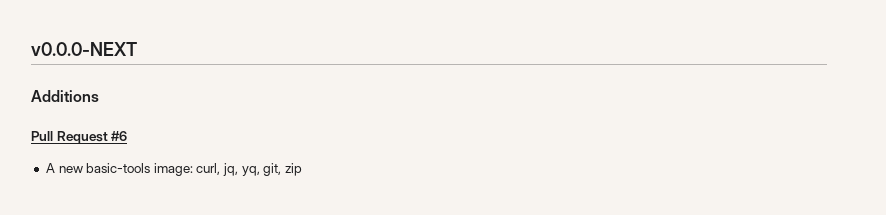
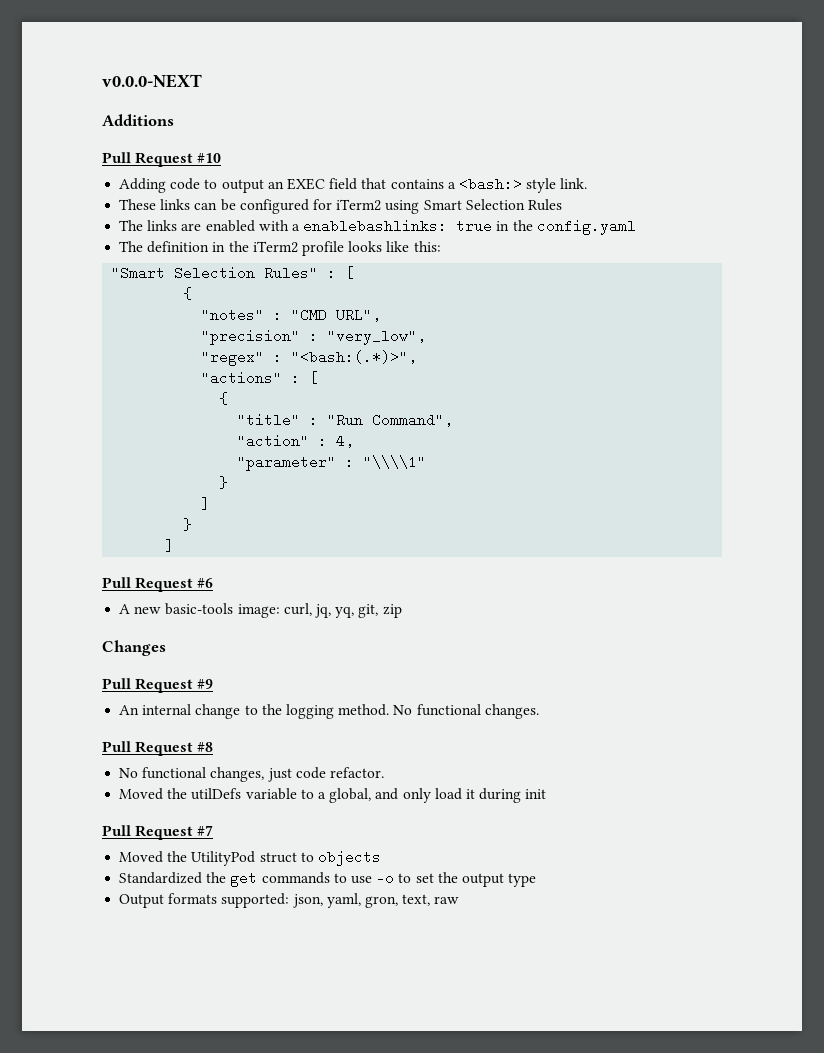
(99, 96) none -> [102,152,222,167] [119,177,588,193] [119,199,562,214] [119,219,636,235] [119,241,441,256] [111,266,355,280] [183,287,193,300] [201,308,382,322] [201,329,427,345] [201,350,418,366] [201,371,319,385] [219,392,229,405] [237,413,454,427] [237,434,355,448] [237,455,427,471] [219,476,229,489] [201,497,211,511] [183,518,193,531] [165,539,175,553] // Pull Request #10 // Adding code to output an EXEC field that contains a <bash:> style link. // These links can be configured for iTerm2 using Smart Selection Rules // The links are enabled with a enablebashlinks: true in the config.yaml // The definition in the iTerm2 profile looks like this: // "Smart Selection Rules" : [ // { // "notes" : "CMD URL", // "precision" : "very_low", // "regex" : "<bash:(.*)>", // "actions" : [ // { // "title" : "Run Command", // "action" : 4, // "parameter" : "\\\\1" // } // ] // } // ]
(303, 169) none -> [102,640,166,656] [102,678,214,693] [119,704,539,719] [102,741,214,756] [119,767,384,782] [119,788,547,803] [102,825,214,840] [119,850,381,866] [119,871,537,887] [119,893,460,908] // Changes // Pull Request #9 // An internal change to the logging method. No functional changes. // Pull Request #8 // No functional changes, just code refactor. // Moved the utilDefs variable to a global, and only load it during init // Pull Request #7 // Moved the UtilityPod struct to objects // Standardized the get commands to use -o to set the output type // Output formats supported: json, yaml, gron, text, raw

